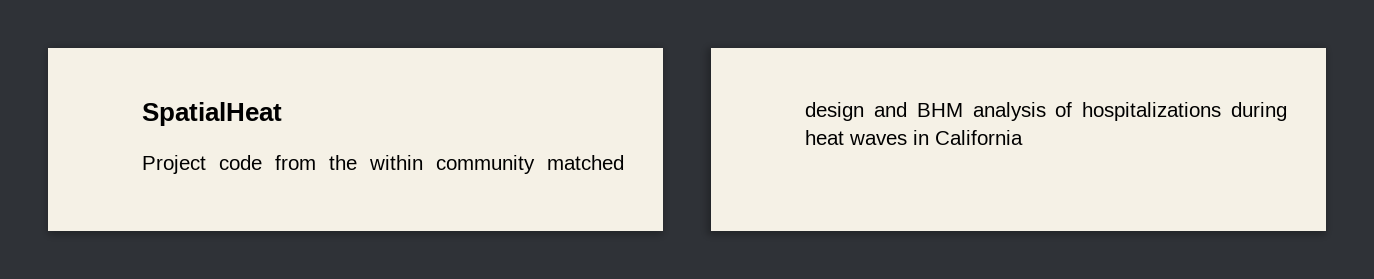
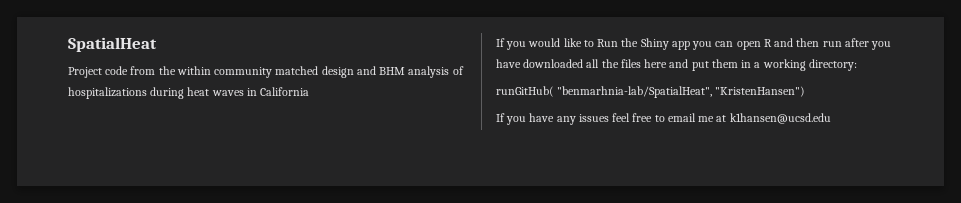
(1023, 137) none -> [496,38,892,50] [496,59,857,71] [496,86,806,98] [496,113,831,125] // If you would like to Run the Shiny app you can open R and then run after you have downloaded all the files here and put them in a working directory: // runGitHub( "benmarhnia-lab/SpatialHeat", "KristenHansen") // If you have any issues feel free to email me at k1hansen@ucsd.edu

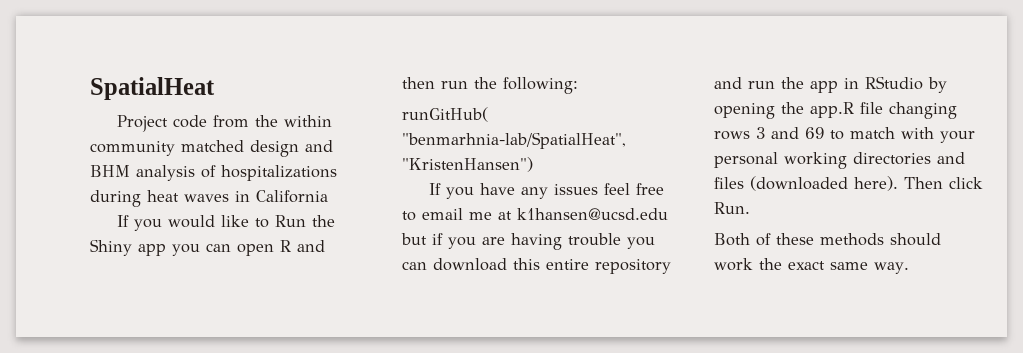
[844,38,892,50] [496,59,857,71] after you have downloaded all the files here and put them in a working directory: -> [474,77,578,94] the following:
(831, 118) none -> [401,233,655,250] [402,258,671,274] [714,76,947,93] [714,102,957,119] [714,127,975,143] [714,152,965,169] [714,176,983,191] [714,202,750,214] [714,233,941,246] [714,258,909,274] but if you are having trouble you can download this entire repository and run the app in RStudio by opening the app.R file changing rows 3 and 69 to match with your personal working directories and files (downloaded here). Then click Run. // Both of these methods should work the exact same way.

